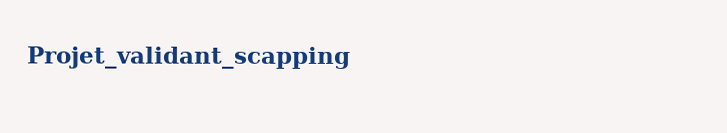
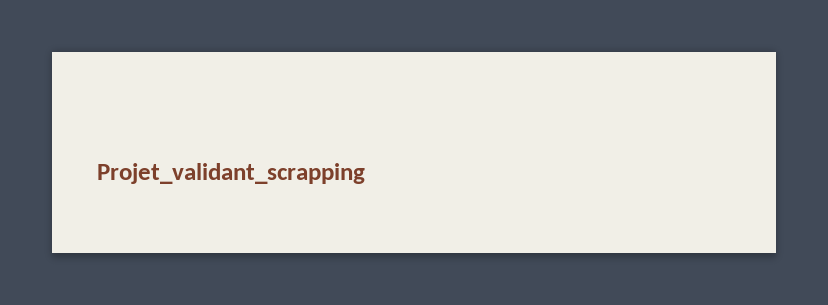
[26,46,351,69] Projet_validant_scapping -> [97,163,365,184] Projet_validant_scrapping

